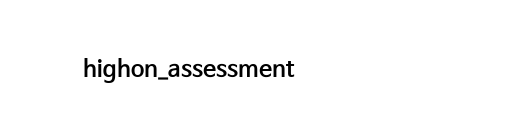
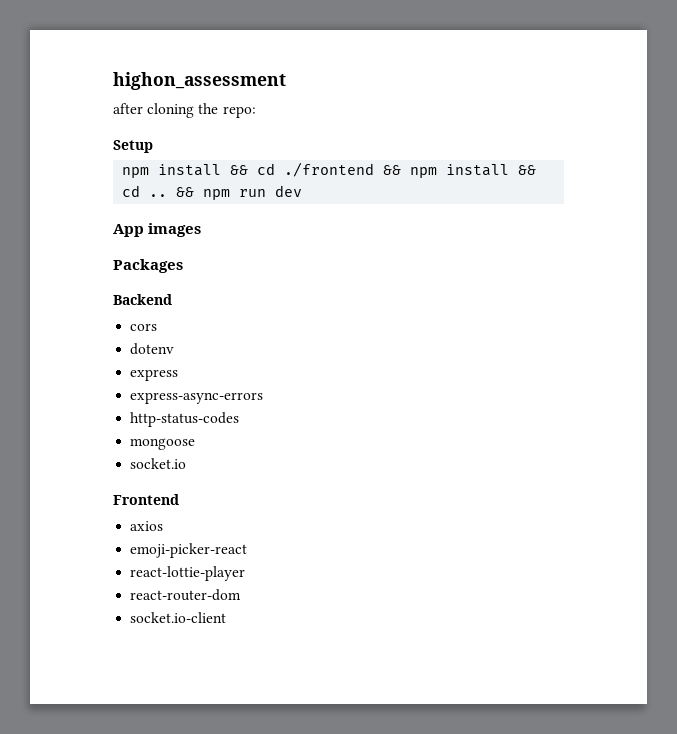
(295, 70) none -> [113,103,256,118] [113,140,153,153] [122,162,537,178] [122,185,303,200] [113,223,202,237] [113,259,183,273] [113,294,172,305] [130,323,158,331] [130,343,175,355] [130,369,179,381] [130,392,264,404] [130,412,240,427] [130,438,196,450] [130,458,187,469] [113,494,179,505] [130,521,164,531] [130,543,248,558] [130,566,246,581] [130,589,242,601] [130,612,227,623] // after cloning the repo: // Setup // npm install && cd ./frontend && npm install && cd .. && npm run dev // App images // Packages // Backend // cors // dotenv // express // express-async-errors // http-status-codes // mongoose // socket.io // Frontend // axios // emoji-picker-react // react-lottie-player // react-router-dom // socket.io-client

